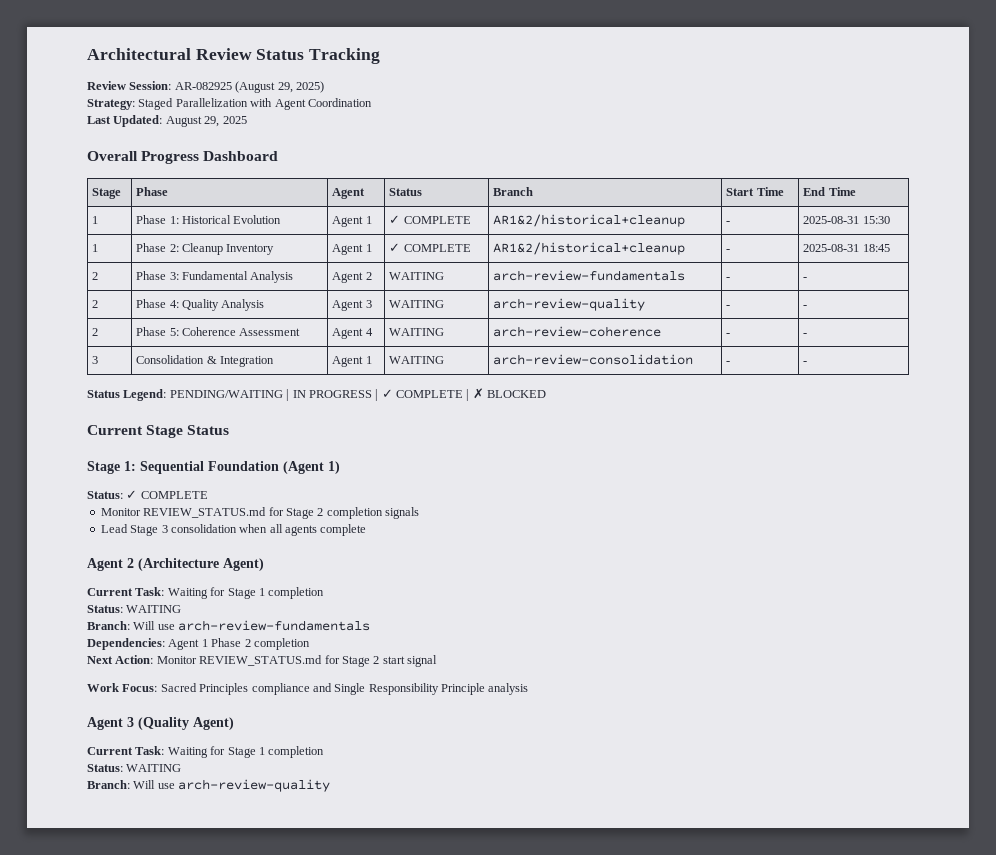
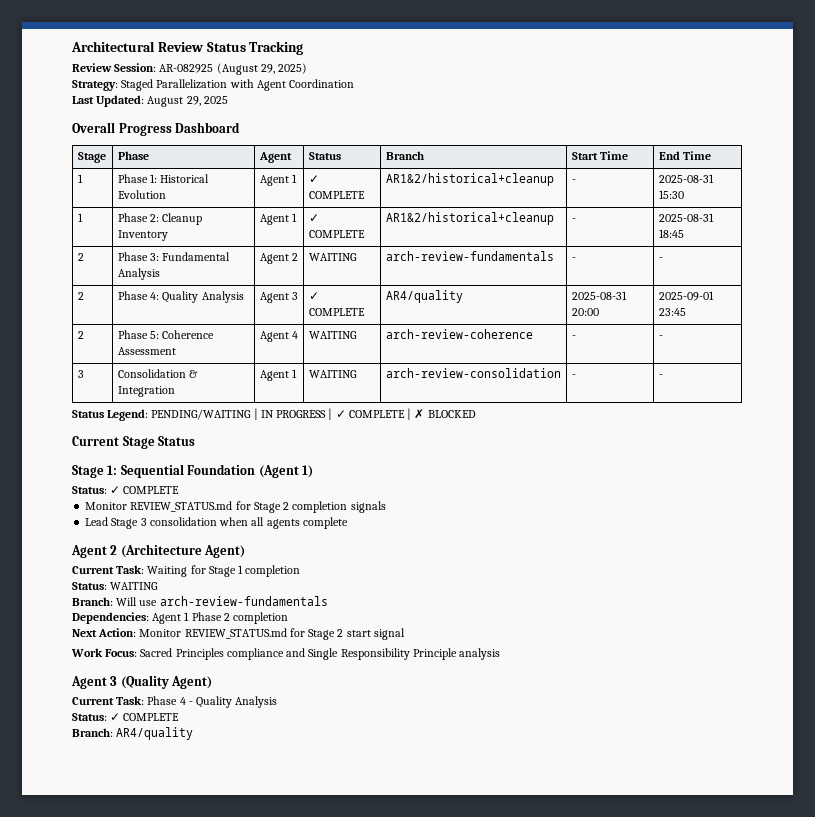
[389,300,445,308] [493,298,646,311] [726,305,731,308] [803,305,808,308] WAITING | arch-review-quality | - | - -> [308,292,319,300] [308,308,365,316] [385,290,463,303] [571,291,627,300] [571,308,599,316] [658,291,714,301] [658,308,686,316] ✓ COMPLETE | AR4/quality | 2025-08-31 20:00 | 2025-09-01 23:45
[167,746,325,758] [87,764,182,772] [87,779,331,792] Waiting for Stage 1 completion // Status: WAITING // Branch: Will use arch-review-quality -> [147,696,278,708] [72,713,180,721] [72,727,194,740] Phase 4 - Quality Analysis // Status: ✓ COMPLETE // Branch: AR4/quality

